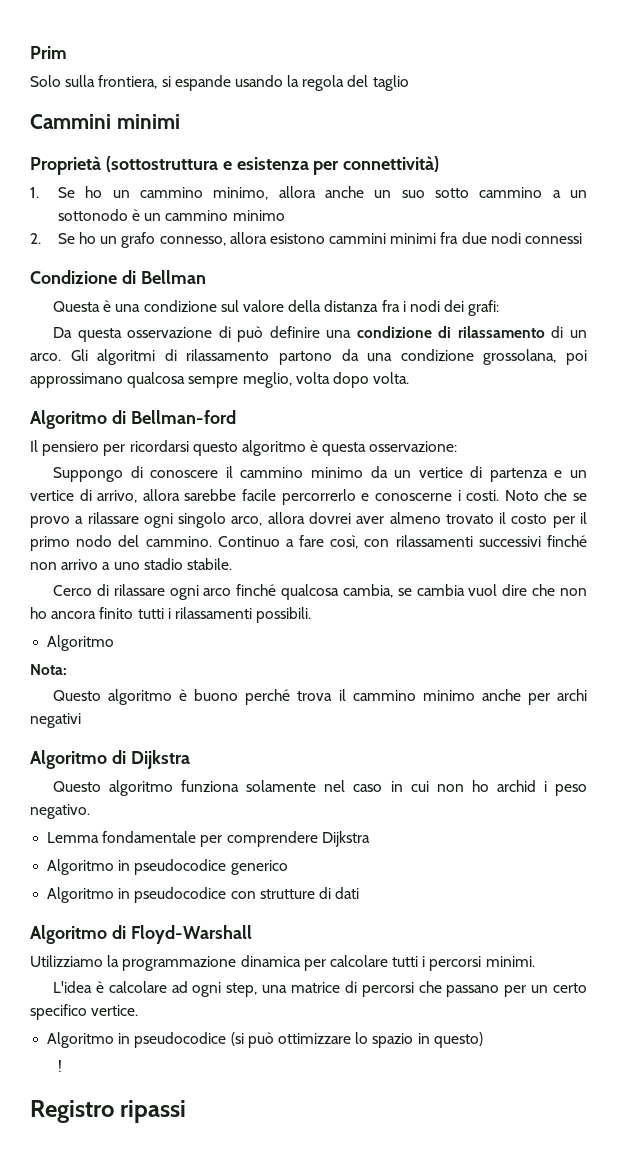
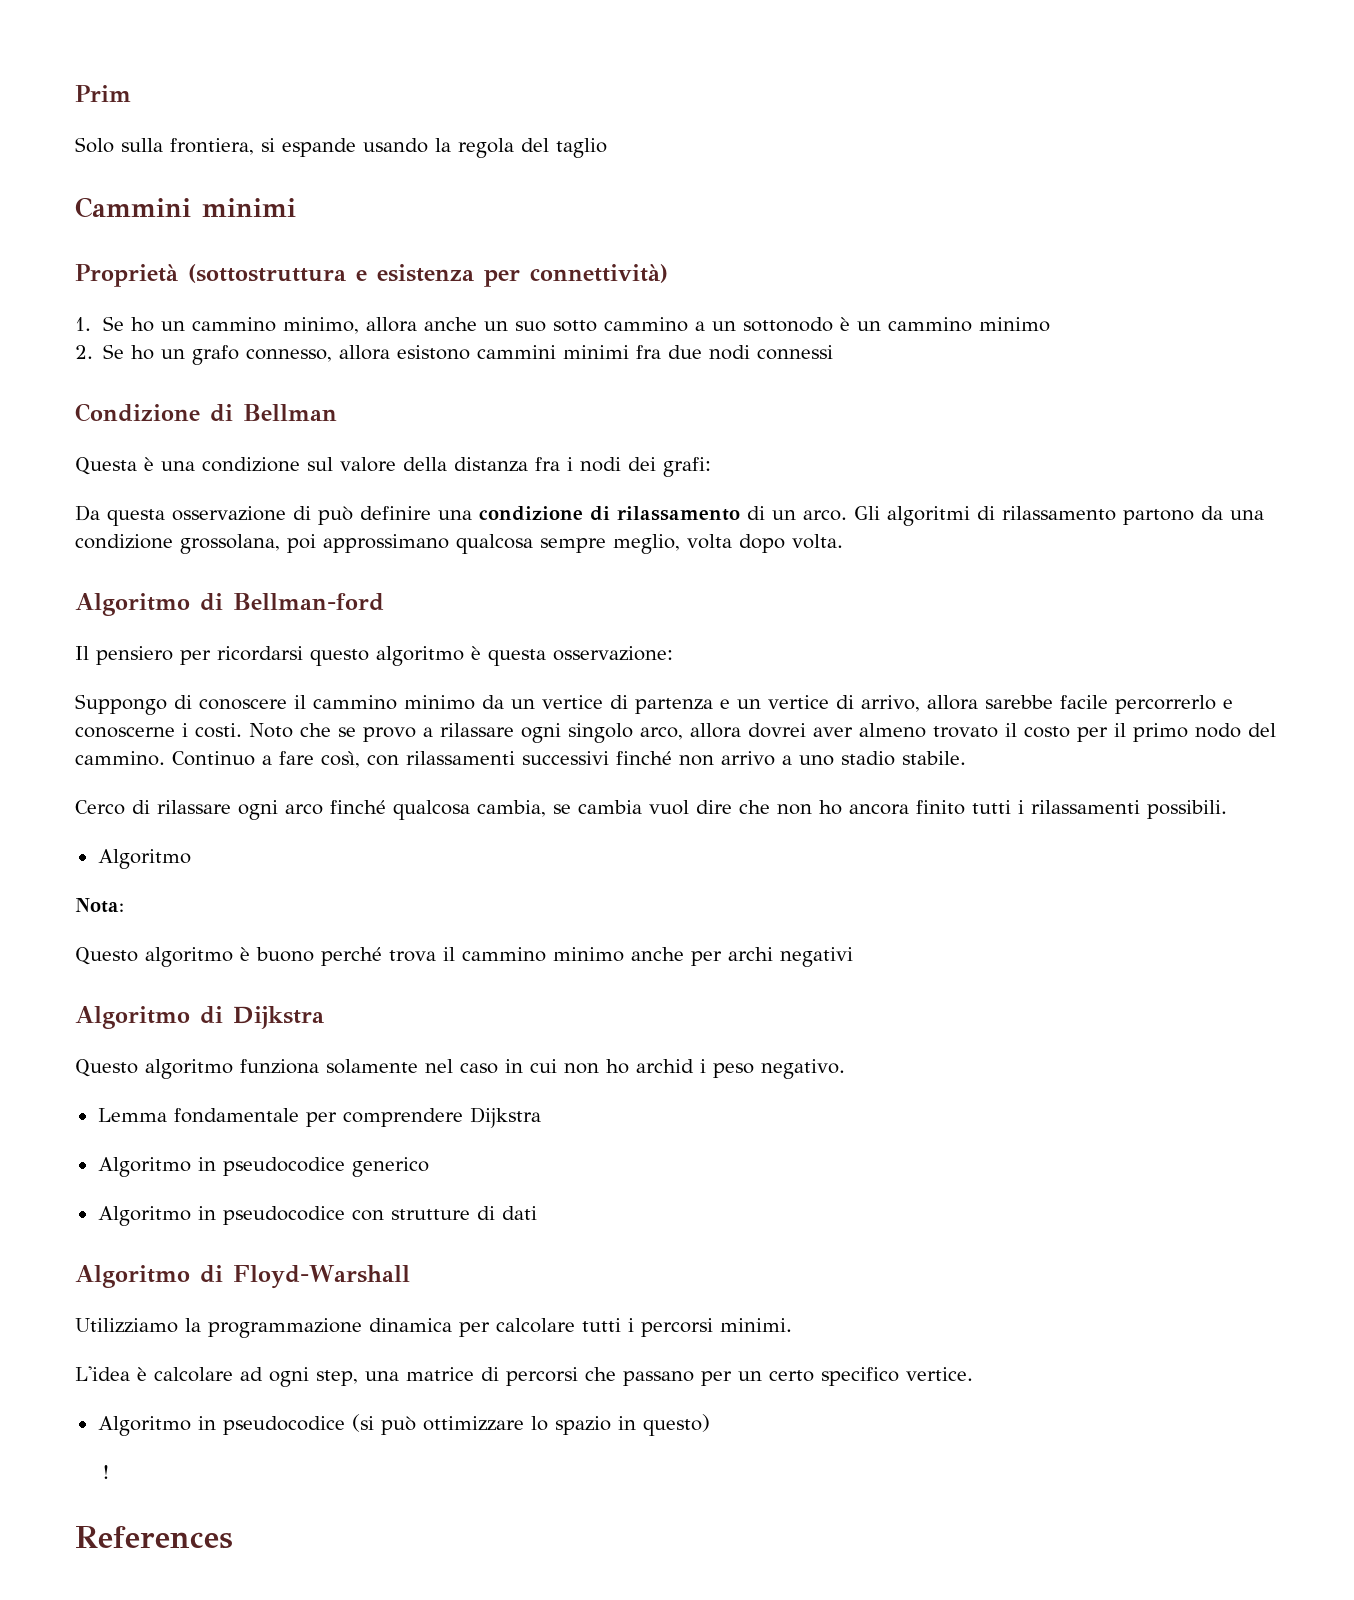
[30,1100,187,1123] Registro ripassi -> [75,1526,233,1549] References

